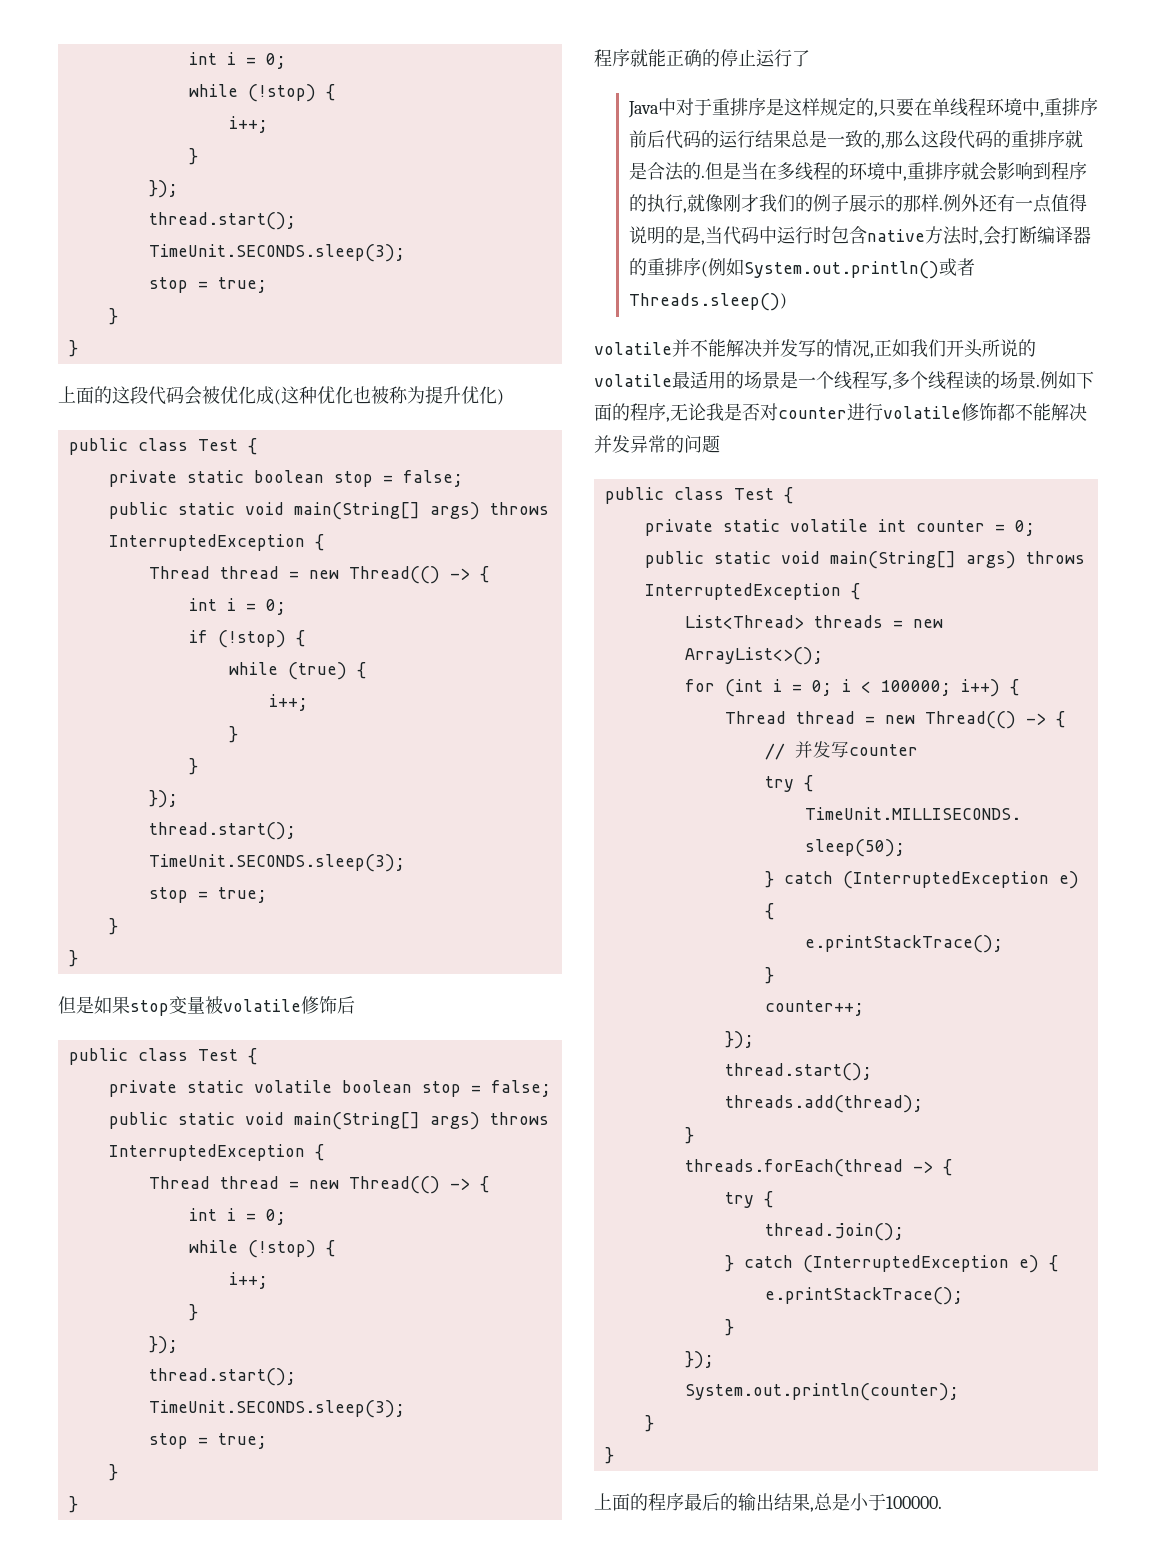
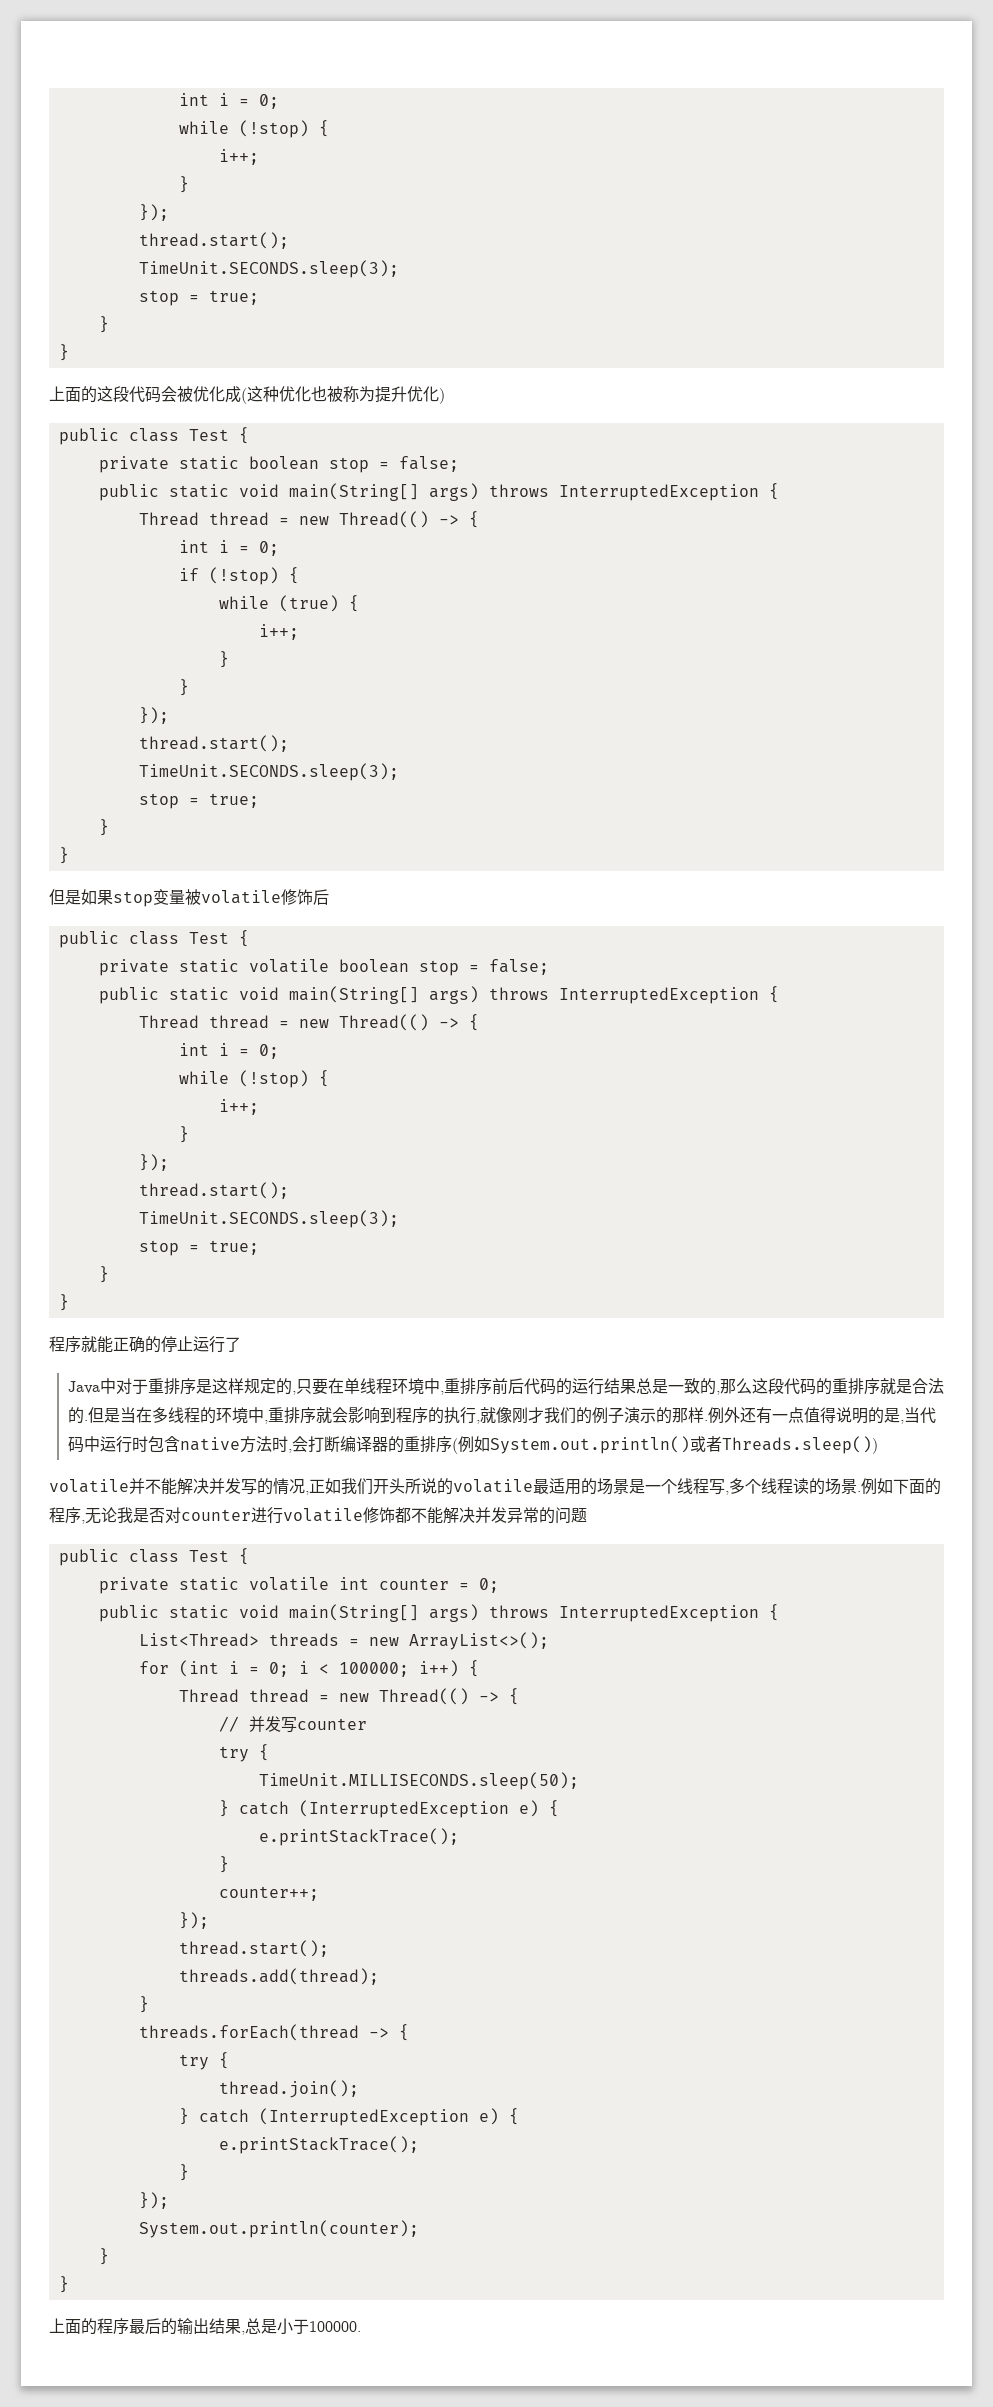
[848,194,867,212] 展 -> [623,1407,640,1423] 演

